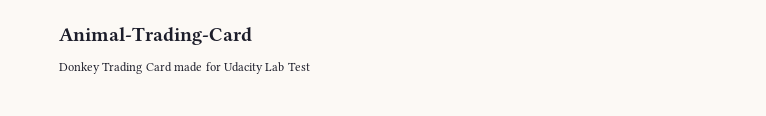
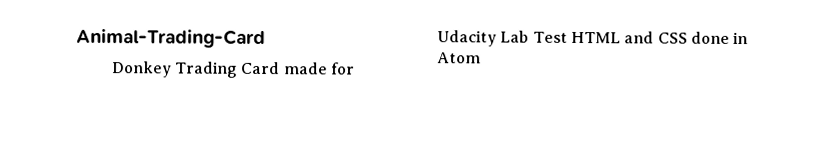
(310, 66) none -> [570,31,749,45] [437,52,481,64] HTML and CSS done in Atom

